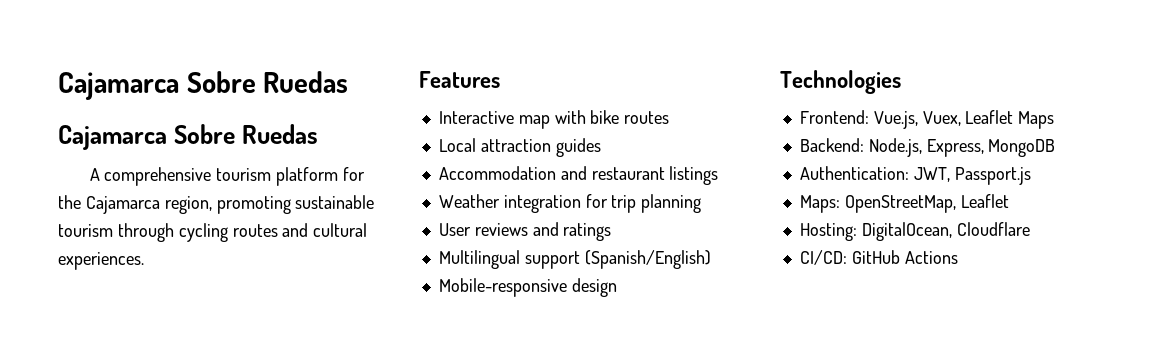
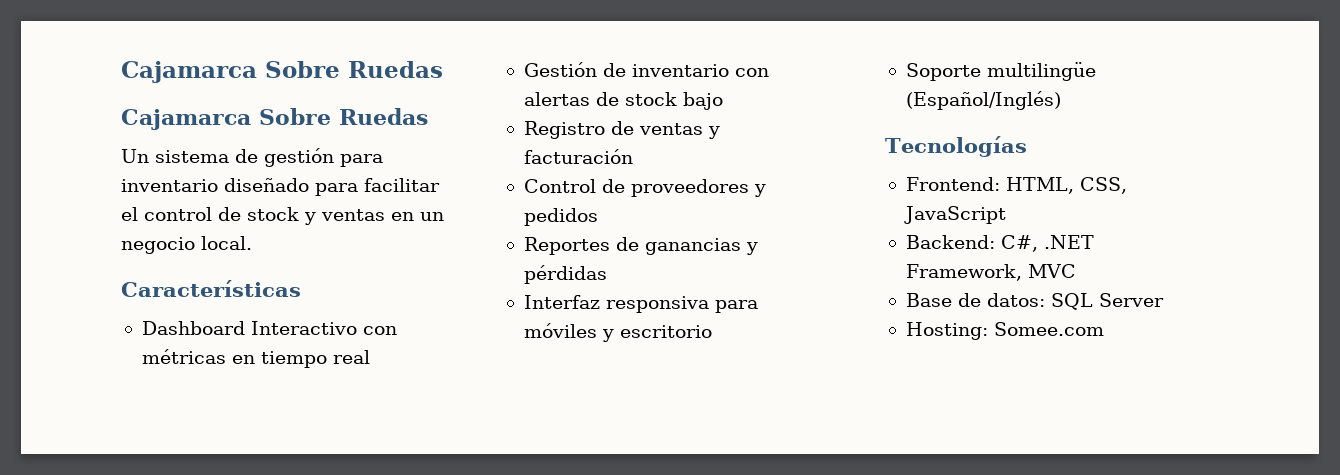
[89,167,366,186] [58,195,375,214] [58,223,368,242] [58,252,144,270] [419,71,500,88] [438,110,670,129] [438,138,601,157] [438,166,719,185] [438,194,702,213] [438,222,612,241] [438,250,711,269] [438,278,617,297] [780,70,901,94] [799,110,1055,129] [799,138,1056,157] [799,166,1031,185] [799,194,1009,213] [799,222,1030,241] [799,250,958,265] A comprehensive tourism platform for the Cajamarca region, promoting sustainable tourism through cycling routes and cultural experiences. // Features // Interactive map with bike routes // Local attraction guides // Accommodation and restaurant listings // Weather integration for trip planning // User reviews and ratings // Multilingual support (Spanish/English) // Mobile-responsive design // Technologies // Frontend: Vue.js, Vuex, Leaflet Maps // Backend: Node.js, Express, MongoDB // Authentication: JWT, Passport.js // Maps: OpenStreetMap, Leaflet // Hosting: DigitalOcean, Cloudflare // CI/CD: GitHub Actions -> [121,148,383,167] [121,178,440,196] [121,207,444,225] [121,236,252,254] [121,280,301,297] [141,321,397,335] [141,349,370,368] [523,62,769,77] [523,92,723,110] [523,121,720,139] [523,149,633,164] [523,179,766,197] [523,208,598,226] [523,237,758,255] [523,265,607,284] [523,295,758,313] [523,323,712,342] [905,62,1096,81] [905,91,1061,110] [885,136,1027,157] [905,177,1127,194] [903,206,1006,224] [905,235,1094,252] [905,264,1076,281] [905,293,1164,310] [905,322,1104,340] Un sistema de gestión para inventario diseñado para facilitar el control de stock y ventas en un negocio local. // Características // Dashboard Interactivo con métricas en tiempo real // Gestión de inventario con alertas de stock bajo // Registro de ventas y facturación // Control de proveedores y pedidos // Reportes de ganancias y pérdidas // Interfaz responsiva para móviles y escritorio // Soporte multilingüe (Español/Inglés) // Tecnologías // Frontend: HTML, CSS, JavaScript // Backend: C#, .NET Framework, MVC // Base de datos: SQL Server // Hosting: Somee.com

